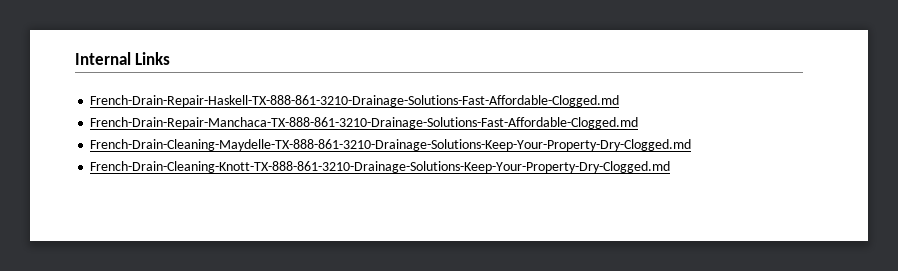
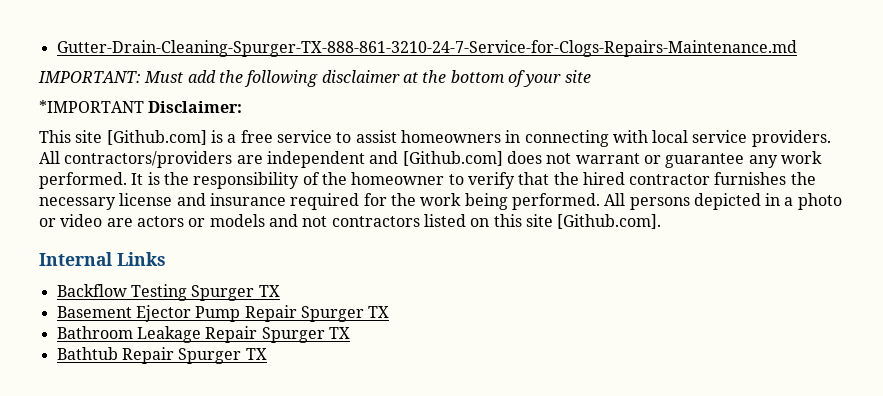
[75,52,171,65] [90,95,620,107] [90,117,639,129] [90,139,692,151] [90,161,671,173] Internal Links // French-Drain-Repair-Haskell-TX-888-861-3210-Drainage-Solutions-Fast-Affordable-Clogged.md // French-Drain-Repair-Manchaca-TX-888-861-3210-Drainage-Solutions-Fast-Affordable-Clogged.md // French-Drain-Cleaning-Maydelle-TX-888-861-3210-Drainage-Solutions-Keep-Your-Property-Dry-Clogged.md // French-Drain-Cleaning-Knott-TX-888-861-3210-Drainage-Solutions-Keep-Your-Property-Dry-Clogged.md -> [56,40,797,57] [38,70,591,87] [39,100,243,113] [39,130,831,147] [39,151,822,168] [39,172,816,189] [39,193,842,210] [39,214,662,229] [39,252,166,266] [56,284,280,301] [56,305,390,322] [56,326,350,343] [56,347,267,364] Gutter-Drain-Cleaning-Spurger-TX-888-861-3210-24-7-Service-for-Clogs-Repairs-Maintenance.md // IMPORTANT: Must add the following disclaimer at the bottom of your site // *IMPORTANT Disclaimer: // This site [Github.com] is a free service to assist homeowners in connecting with local service providers. All contractors/providers are independent and [Github.com] does not warrant or guarantee any work performed. It is the responsibility of the homeowner to verify that the hired contractor furnishes the necessary license and insurance required for the work being performed. All persons depicted in a photo or video are actors or models and not contractors listed on this site [Github.com]. // Internal Links // Backflow Testing Spurger TX // Basement Ejector Pump Repair Spurger TX // Bathroom Leakage Repair Spurger TX // Bathtub Repair Spurger TX

